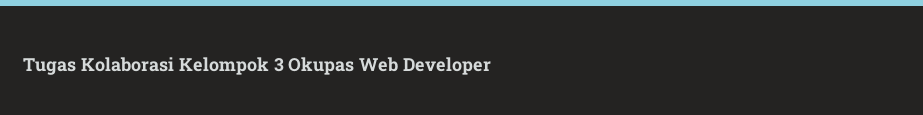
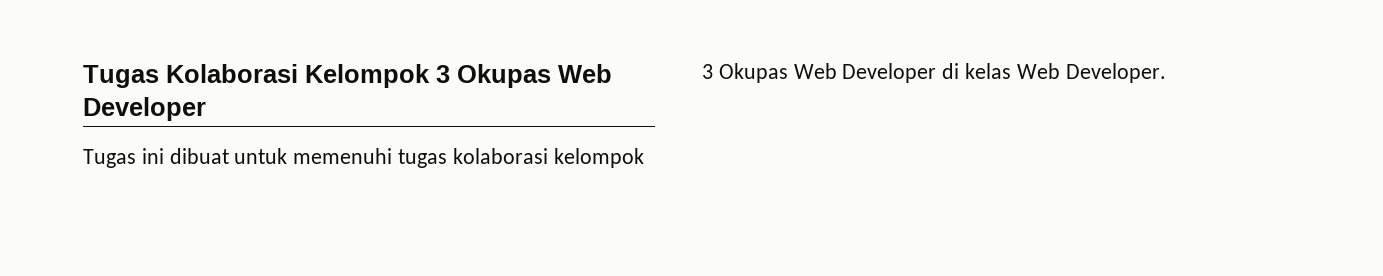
(492, 66) none -> [83,148,644,168] [702,63,1166,83] // Tugas ini dibuat untuk memenuhi tugas kolaborasi kelompok 3 Okupas Web Developer di kelas Web Developer.

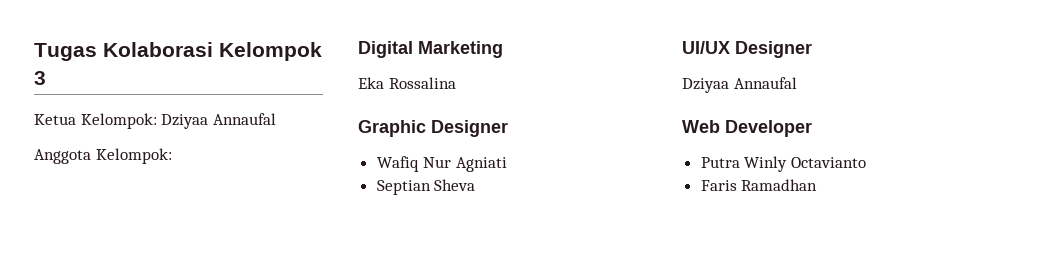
[457,64,612,88] [83,97,206,121] [83,148,644,168] [702,63,1166,83] Okupas Web Developer // Tugas ini dibuat untuk memenuhi tugas kolaborasi kelompok 3 Okupas Web Developer di kelas Web Developer. -> [34,113,276,129] [34,148,172,164] [358,41,503,58] [358,77,456,89] [358,120,508,137] [376,156,507,172] [376,179,476,195] [682,41,812,58] [682,77,797,93] [682,120,812,137] [700,156,866,172] [700,179,818,191] // Ketua Kelompok: Dziyaa Annaufal // Anggota Kelompok: // Digital Marketing // Eka Rossalina // Graphic Designer // Wafiq Nur Agniati // Septian Sheva // UI/UX Designer // Dziyaa Annaufal // Web Developer // Putra Winly Octavianto // Faris Ramadhan

